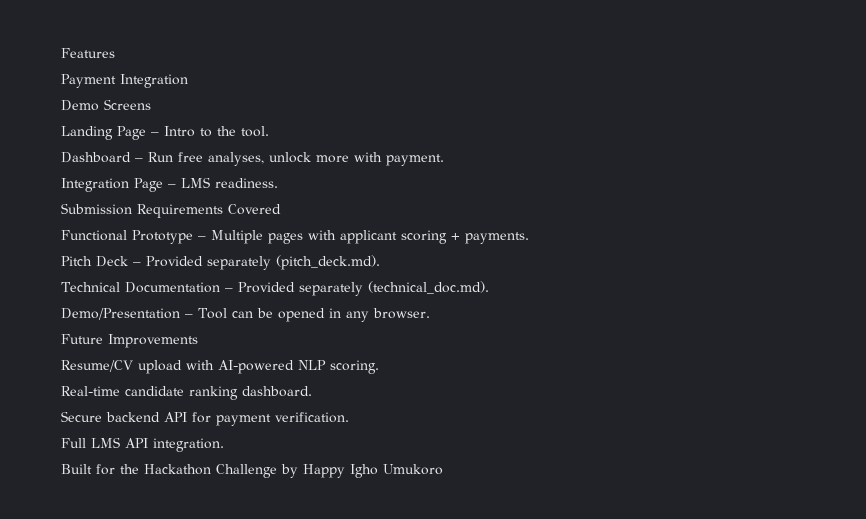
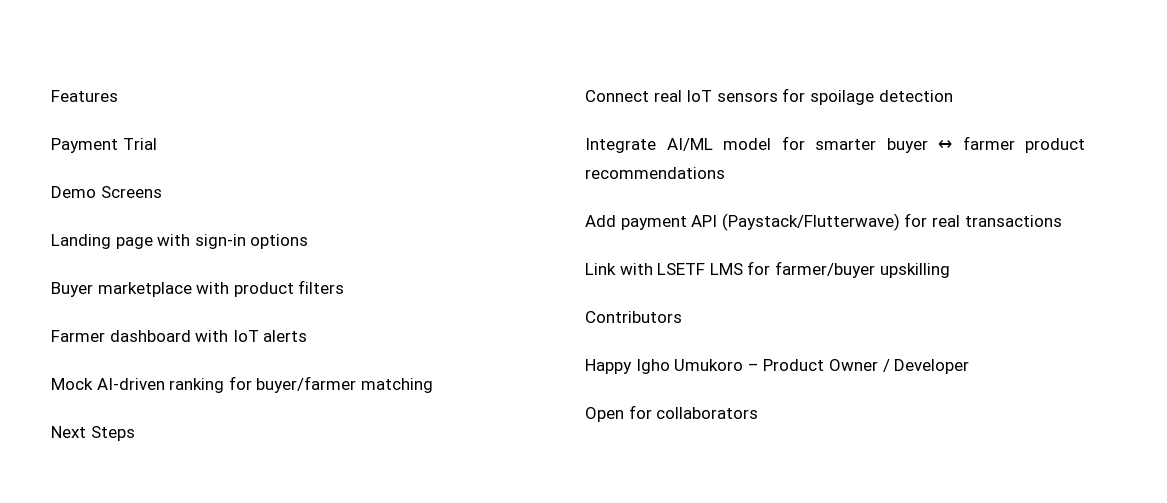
[120,74,188,88] Integration -> [122,138,157,150] Trial
[117,126,269,140] [61,152,444,166] [61,177,278,192] [61,203,281,218] [61,230,529,244] [61,255,380,270] [61,281,489,296] [61,308,430,322] [61,334,198,348] [61,360,379,374] [61,386,312,400] [61,411,349,426] [61,437,224,452] [61,464,443,478] Page – Intro to the tool. // Dashboard – Run free analyses, unlock more with payment. // Integration Page – LMS readiness. // Submission Requirements Covered // Functional Prototype – Multiple pages with applicant scoring + payments. // Pitch Deck – Provided separately (pitch_deck.md). // Technical Documentation – Provided separately (technical_doc.md). // Demo/Presentation – Tool can be opened in any browser. // Future Improvements // Resume/CV upload with AI-powered NLP scoring. // Real-time candidate ranking dashboard. // Secure backend API for payment verification. // Full LMS API integration. // Built for the Hackathon Challenge by Happy Igho Umukoro -> [115,234,309,249] [51,280,345,297] [51,330,308,342] [51,376,433,393] [51,426,135,441] [585,88,953,105] [585,136,1085,153] [585,167,725,179] [585,213,1062,231] [585,261,950,278] [585,311,682,323] [585,359,970,374] [585,405,759,422] page with sign-in options // Buyer marketplace with product filters // Farmer dashboard with IoT alerts // Mock AI-driven ranking for buyer/farmer matching // Next Steps // Connect real IoT sensors for spoilage detection // Integrate AI/ML model for smarter buyer ↔ farmer product recommendations // Add payment API (Paystack/Flutterwave) for real transactions // Link with LSETF LMS for farmer/buyer upskilling // Contributors // Happy Igho Umukoro – Product Owner / Developer // Open for collaborators

